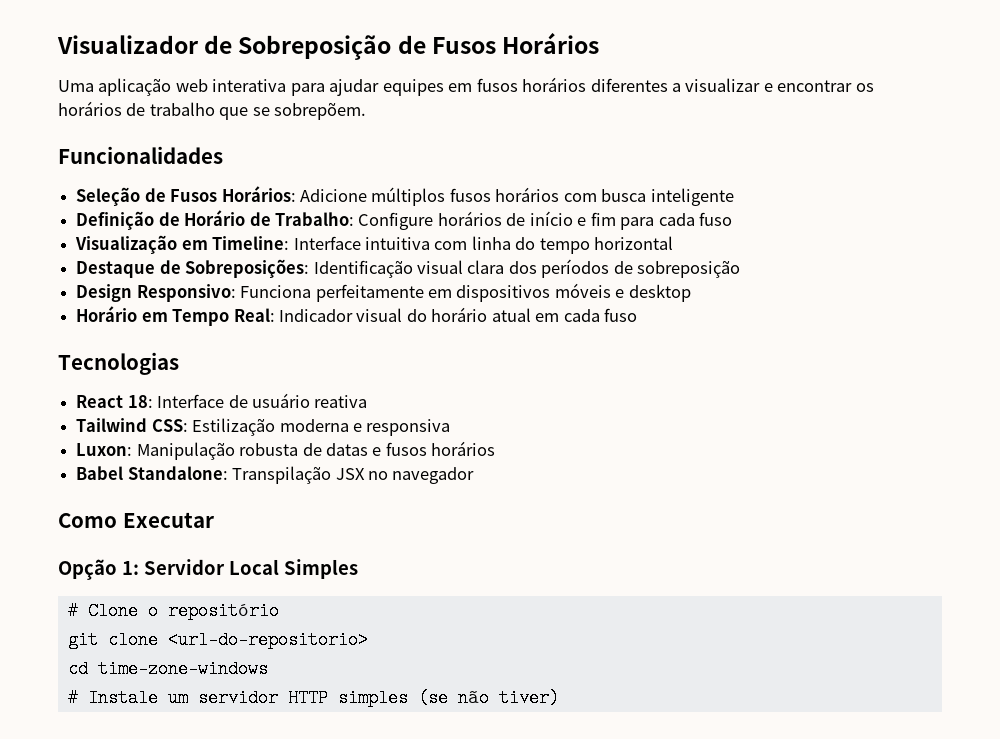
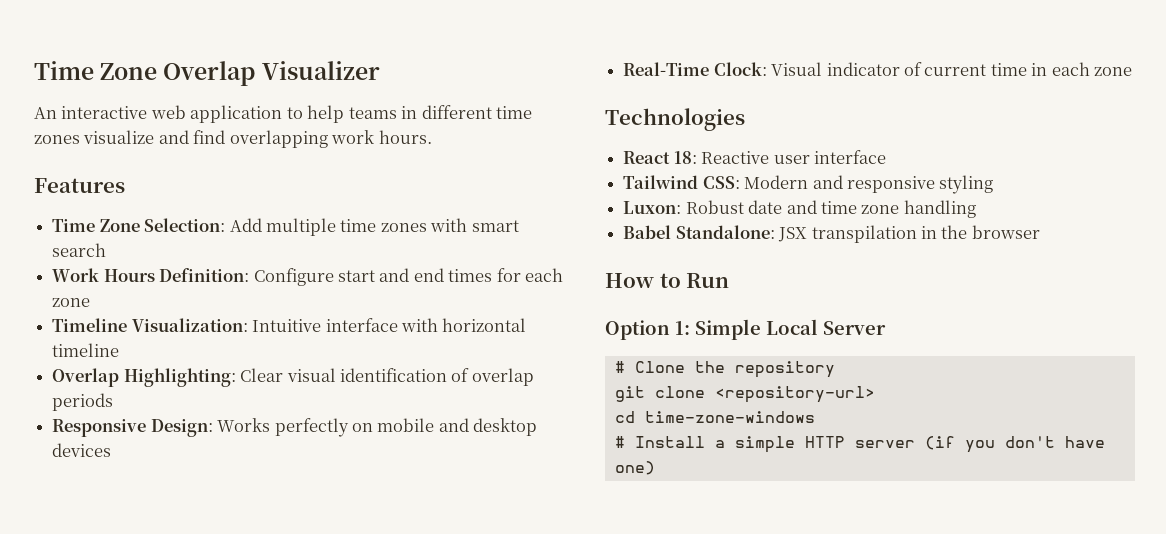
[57,32,600,60] [58,77,874,96] [58,101,367,120] [58,146,223,164] [76,186,734,207] [76,210,733,231] [75,235,674,255] [76,259,741,279] [76,283,691,302] [76,306,638,326] [58,352,179,375] [76,393,368,408] [76,418,451,436] [76,441,496,460] [76,466,475,484] [58,512,214,528] [58,559,358,580] Visualizador de Sobreposição de Fusos Horários // Uma aplicação web interativa para ajudar equipes em fusos horários diferentes a visualizar e encontrar os horários de trabalho que se sobrepõem. // Funcionalidades // Seleção de Fusos Horários: Adicione múltiplos fusos horários com busca inteligente // Definição de Horário de Trabalho: Configure horários de início e fim para cada fuso // Visualização em Timeline: Interface intuitiva com linha do tempo horizontal // Destaque de Sobreposições: Identificação visual clara dos períodos de sobreposição // Design Responsivo: Funciona perfeitamente em dispositivos móveis e desktop // Horário em Tempo Real: Indicador visual do horário atual em cada fuso // Tecnologias // React 18: Interface de usuário reativa // Tailwind CSS: Estilização moderna e responsiva // Luxon: Manipulação robusta de datas e fusos horários // Babel Standalone: Transpilação JSX no navegador // Como Executar // Opção 1: Servidor Local Simples -> [34,61,380,86] [34,105,533,123] [34,130,432,148] [34,178,125,193] [52,218,519,236] [52,243,107,257] [52,268,564,286] [52,298,91,307] [52,318,527,332] [52,343,120,357] [52,368,534,387] [52,393,114,411] [52,418,538,437] [52,443,112,457] [623,62,1133,76] [605,108,745,131] [623,150,886,164] [623,175,994,194] [623,200,976,218] [623,225,1040,243] [605,273,730,288] [605,319,886,340] Time Zone Overlap Visualizer // An interactive web application to help teams in different time zones visualize and find overlapping work hours. // Features // Time Zone Selection: Add multiple time zones with smart search // Work Hours Definition: Configure start and end times for each zone // Timeline Visualization: Intuitive interface with horizontal timeline // Overlap Highlighting: Clear visual identification of overlap periods // Responsive Design: Works perfectly on mobile and desktop devices // Real-Time Clock: Visual indicator of current time in each zone // Technologies // React 18: Reactive user interface // Tailwind CSS: Modern and responsive styling // Luxon: Robust date and time zone handling // Babel Standalone: JSX transpilation in the browser // How to Run // Option 1: Simple Local Server
[147,602,279,620] o repositório -> [694,361,835,378] the repository
[167,631,368,649] <url-do-repositorio> -> [714,386,875,403] <repository-url>
[87,689,559,707] Instale um servidor HTTP simples (se não tiver) -> [634,436,1105,453] [614,461,655,475] Install a simple HTTP server (if you don't have one)

